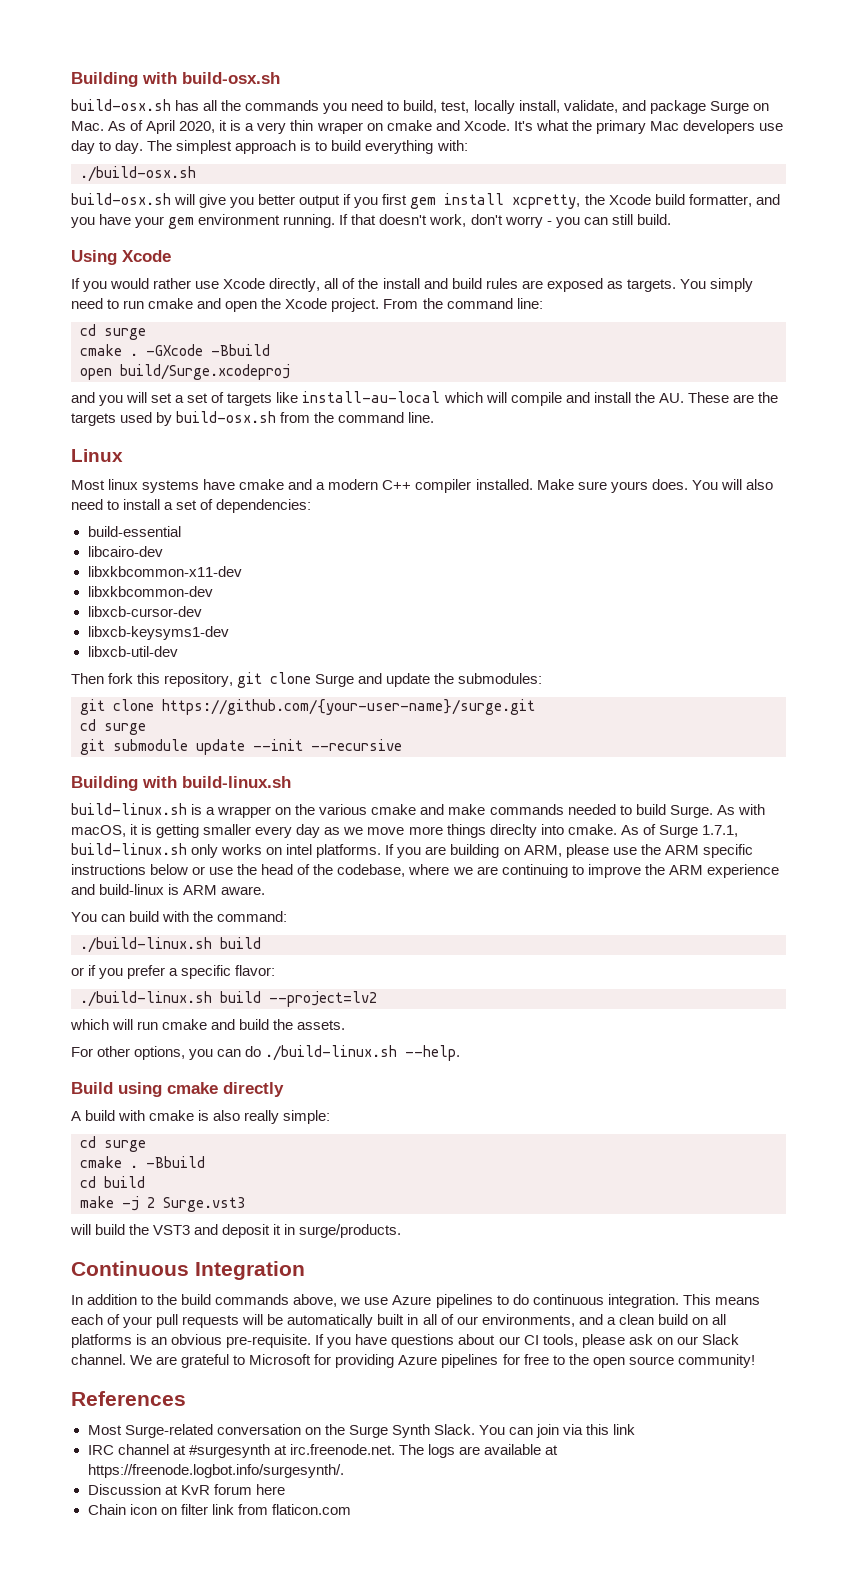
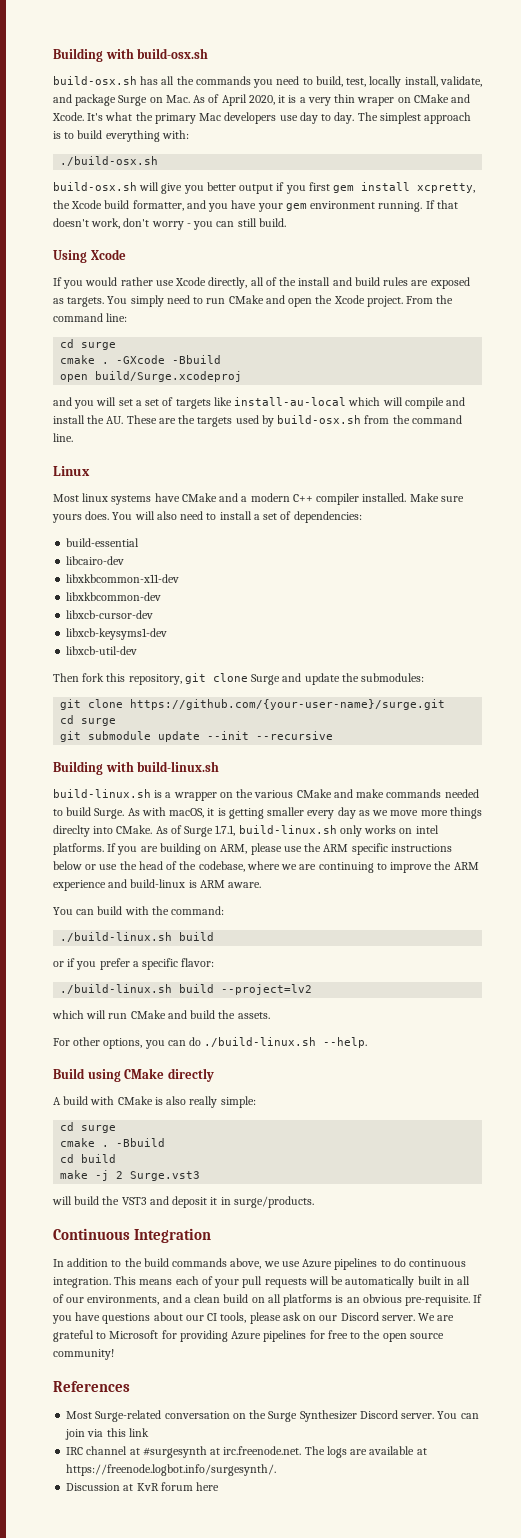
[386,120,432,131] cmake -> [413,94,449,103] CMake
[148,298,194,309] cmake -> [228,295,264,304] CMake
[239,479,285,490] cmake -> [181,493,217,502] CMake
[371,804,417,815] cmake -> [296,789,332,798] CMake
[567,824,617,835] cmake. -> [116,825,153,834] CMake.
[162,1019,208,1030] cmake -> [130,1010,166,1019] CMake
[167,1082,218,1094] cmake -> [124,1068,165,1079] CMake
[149,1110,195,1121] cmake -> [117,1096,153,1105] CMake
[701,1334,739,1345] [71,1354,126,1365] Slack channel. -> [340,1312,415,1321] Discord server.
[391,1424,475,1438] Synth Slack. -> [299,1410,435,1422] Synthesizer Discord server.
[87,1504,351,1515] // Chain icon on filter link from flaticon.com -> (220, 1486) none

